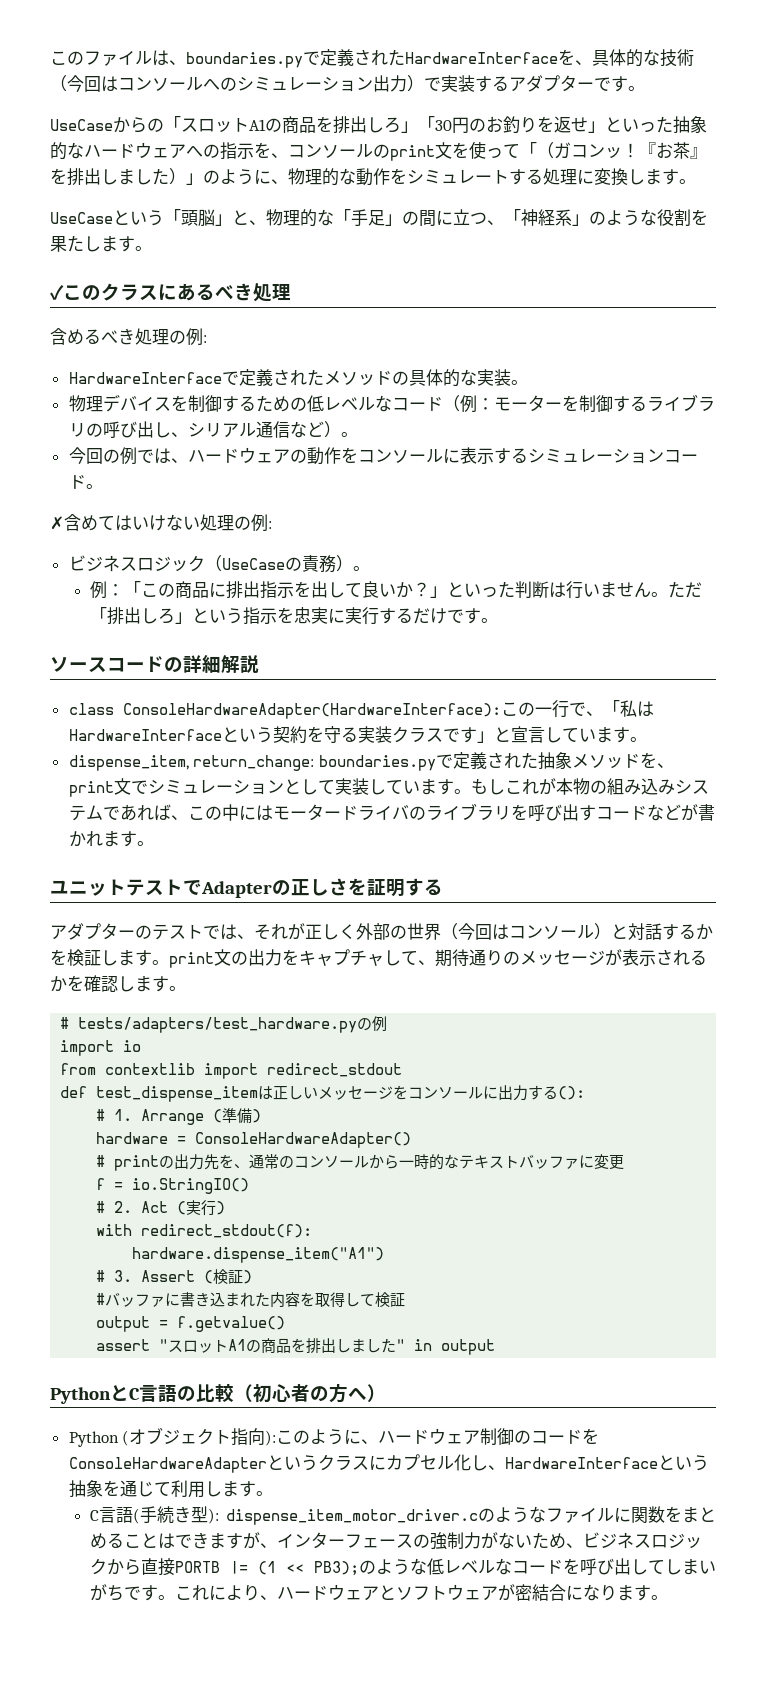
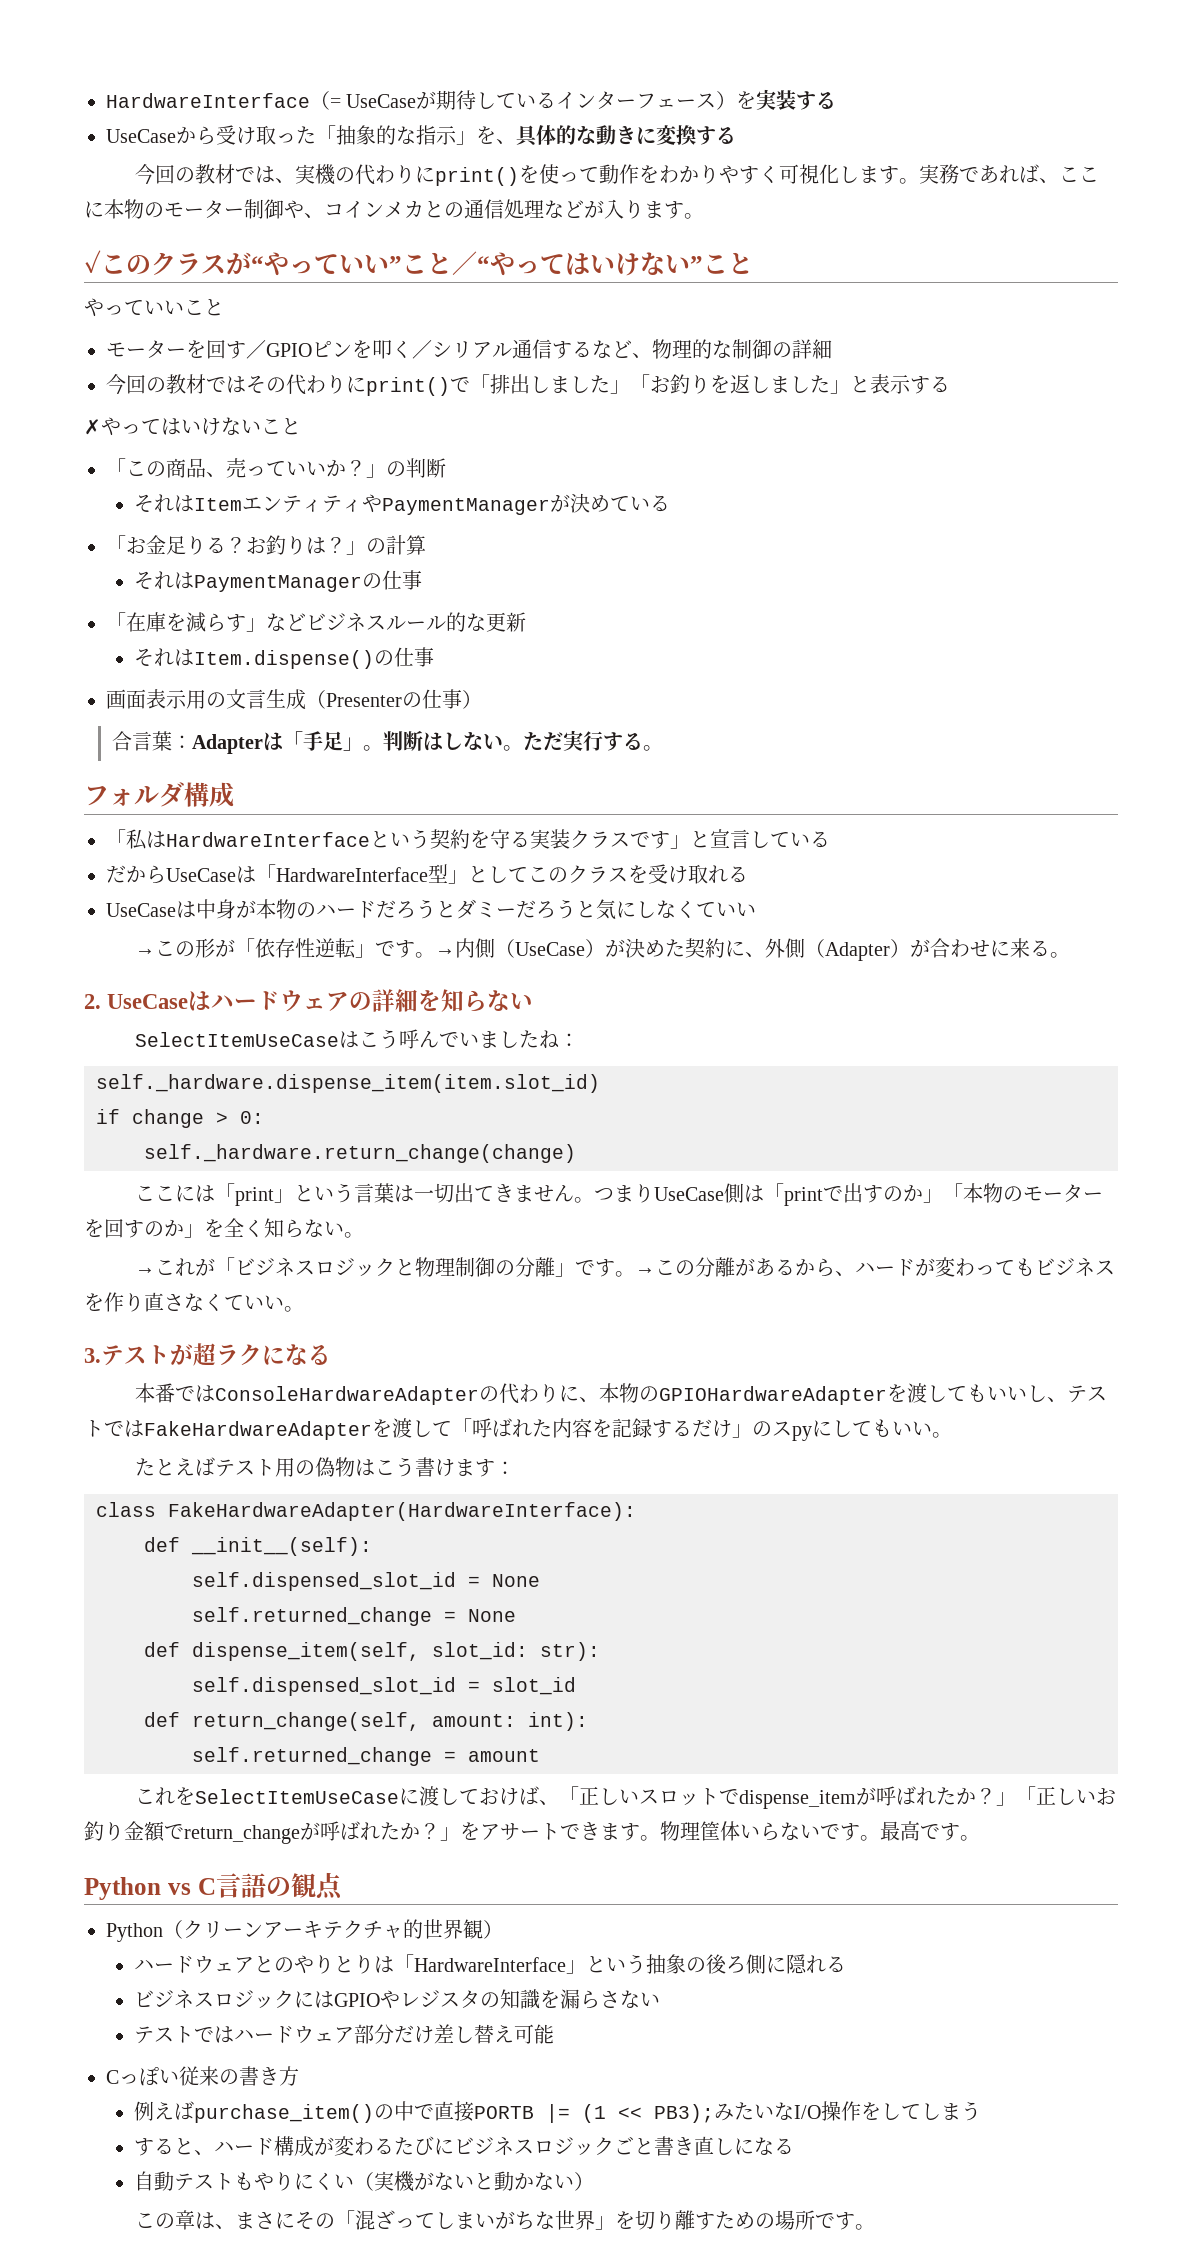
[50,49,694,68] [50,75,645,92] [50,116,707,134] [50,141,707,161] [50,168,696,186] [50,209,708,227] [50,235,101,252] このファイルは、boundaries.pyで定義されたHardwareInterfaceを、具体的な技術（今回はコンソールへのシミュレーション出力）で実装するアダプターです。 // UseCaseからの「スロットA1の商品を排出しろ」「30円のお釣りを返せ」といった抽象的なハードウェアへの指示を、コンソールのprint文を使って「（ガコンッ！『お茶』を排出しました）」のように、物理的な動作をシミュレートする処理に変換します。 // UseCaseという「頭脳」と、物理的な「手足」の間に立つ、「神経系」のような役割を果たし -> [106,89,837,110] [106,125,736,147] [134,164,1099,186] [84,199,644,219] HardwareInterface（= UseCaseが期待しているインターフェース）を実装する // UseCaseから受け取った「抽象的な指示」を、具体的な動きに変換する // 今回の教材では、実機の代わりにprint()を使って動作をわかりやすく可視化します。実務であれば、ここに本物のモーター制御や、コインメカとの通信処理などが入り
[158,283,291,302] [50,328,207,346] [68,369,528,387] [68,394,715,413] [68,421,358,438] [68,447,698,465] [68,475,103,489] にあるべき処理 // 含めるべき処理の例: // HardwareInterfaceで定義されたメソッドの具体的な実装。 // 物理デバイスを制御するための低レベルなコード（例：モーターを制御するライブラリの呼び出し、シリアル通信など）。 // 今回の例では、ハードウェアの動作をコンソールに表示するシミュレーションコード。 -> [226,251,753,276] [84,298,224,317] [106,339,832,359] [106,374,950,396] が“やっていい”こと／“やってはいけない”こと // やっていいこと // モーターを回す／GPIOピンを叩く／シリアル通信するなど、物理的な制御の詳細 // 今回の教材ではその代わりにprint()で「排出しました」「お釣りを返しました」と表示する
[64,514,272,532] [68,555,370,573] [89,581,702,599] [89,607,498,625] [50,655,259,673] [68,700,603,719] 含めてはいけない処理の例: // ビジネスロジック（UseCaseの責務）。 // 例：「この商品に排出指示を出して良いか？」といった判断は行いません。ただ「排出しろ」という指示を忠実に実行するだけです。 // ソースコードの詳細解説 // class ConsoleHardwareAdapter(HardwareInterface):この一行で、 -> [101,417,301,436] [106,458,446,478] [134,493,671,515] [106,535,426,555] [134,570,423,592] [106,612,526,632] [134,647,435,669] [106,689,482,710] [112,730,664,754] [84,782,234,807] やってはいけないこと // 「この商品、売っていいか？」の判断 // それはItemエンティティやPaymentManagerが決めている // 「お金足りる？お釣りは？」の計算 // それはPaymentManagerの仕事 // 「在庫を減らす」などビジネスルール的な更新 // それはItem.dispense()の仕事 // 画面表示用の文言生成（Presenterの仕事） // 合言葉：Adapterは「手足」。判断はしない。ただ実行する。 // フォルダ構成 //
[595,727,647,743] [68,752,674,771] [68,778,709,797] [68,803,715,821] [68,831,154,847] [50,878,443,898] [50,923,713,940] [50,949,707,968] [50,975,186,992] [60,1016,388,1033] [60,1040,142,1056] [60,1063,403,1079] [60,1085,586,1102] [96,1108,262,1125] [96,1132,412,1148] [96,1154,625,1171] [96,1178,250,1194] [96,1200,226,1216] [96,1224,313,1238] [132,1247,385,1263] [96,1269,253,1284] [96,1292,406,1308] [96,1316,286,1332] [96,1338,496,1355] [50,1383,386,1404] [68,1427,600,1447] [68,1454,709,1473] [68,1480,273,1498] [89,1506,717,1525] [89,1532,702,1550] [89,1558,141,1575] ます。 // dispense_item, return_change: boundaries.pyで定義された抽象メソッドを、print文でシミュレーションとして実装しています。もしこれが本物の組み込みシステムであれば、この中にはモータードライバのライブラリを呼び出すコードなどが書かれます。 // ユニットテストでAdapterの正しさを証明する // アダプターのテストでは、それが正しく外部の世界（今回はコンソール）と対話するかを検証します。print文の出力をキャプチャして、期待通りのメッセージが表示されるかを確認します。 // # tests/adapters/test_hardware.pyの例 // import io // from contextlib import redirect_stdout // def test_dispense_itemは正しいメッセージをコンソールに出力する(): // # 1. Arrange (準備) // hardware = ConsoleHardwareAdapter() // # printの出力先を、通常のコンソールから一時的なテキストバッファに変更 // f = io.StringIO() // # 2. Act (実行) // with redirect_stdout(f): // hardware.dispense_item("A1") // # 3. Assert (検証) // #バッファに書き込まれた内容を取得して検証 // output = f.getvalue() // assert "スロットA1の商品を排出しました" in output // PythonとC言語の比較（初心者の方へ） // Python (オブジェクト指向):このように、ハードウェア制御のコードをConsoleHardwareAdapterというクラスにカプセル化し、HardwareInterfaceという抽象を通じて利用します。 // C言語(手続き型): dispense_item_motor_driver.cのようなファイルに関数をまとめることはできますが、インターフェースの強制力がないため、ビジネスロジックから -> [810,831,830,848] [106,864,748,884] [106,899,756,920] [134,938,1070,961] [84,989,534,1012] [134,1029,579,1049] [96,1074,600,1093] [96,1109,264,1128] [144,1144,576,1163] [134,1183,1103,1206] [84,1218,364,1238] [134,1257,1115,1277] [84,1292,304,1312] [84,1343,331,1366] [134,1383,1107,1405] [84,1418,952,1441] [134,1457,515,1477] [96,1502,636,1521] [144,1537,372,1556] [192,1572,540,1591] [192,1607,516,1626] [144,1642,600,1661] [192,1677,576,1696] [144,1712,588,1731] [192,1747,540,1766] [134,1786,1116,1809] [84,1821,980,1844] [84,1872,343,1900] [106,1919,503,1942] [134,1954,847,1974] [134,1989,661,2009] [134,2024,555,2044] [106,2066,299,2086] [134,2101,435,2123] る // だからUseCaseは「HardwareInterface型」としてこのクラスを受け取れる // UseCaseは中身が本物のハードだろうとダミーだろうと気にしなくていい // →この形が「依存性逆転」です。→内側（UseCase）が決めた契約に、外側（Adapter）が合わせに来る。 // 2. UseCaseはハードウェアの詳細を知らない // SelectItemUseCaseはこう呼んでいましたね： // self._hardware.dispense_item(item.slot_id) // if change > 0: // self._hardware.return_change(change) // ここには「print」という言葉は一切出てきません。つまりUseCase側は「printで出すのか」「本物のモーターを回すのか」を全く知らない。 // →これが「ビジネスロジックと物理制御の分離」です。→この分離があるから、ハードが変わってもビジネスを作り直さなくていい。 // 3.テストが超ラクになる // 本番ではConsoleHardwareAdapterの代わりに、本物のGPIOHardwareAdapterを渡してもいいし、テストではFakeHardwareAdapterを渡して「呼ばれた内容を記録するだけ」のスpyにしてもいい。 // たとえばテスト用の偽物はこう書けます： // class FakeHardwareAdapter(HardwareInterface): // def __init__(self): // self.dispensed_slot_id = None // self.returned_change = None // def dispense_item(self, slot_id: str): // self.dispensed_slot_id = slot_id // def return_change(self, amount: int): // self.returned_change = amount // これをSelectItemUseCaseに渡しておけば、「正しいスロットでdispense_itemが呼ばれたか？」「正しいお釣り金額でreturn_changeが呼ばれたか？」をアサートできます。物理筐体いらないです。最高です。 // Python vs C言語の観点 // Python（クリーンアーキテクチャ的世界観） // ハードウェアとのやりとりは「HardwareInterface」という抽象の後ろ側に隠れる // ビジネスロジックにはGPIOやレジスタの知識を漏らさない // テストではハードウェア部分だけ差し替え可能 // Cっぽい従来の書き方 // 例えばpurchase_item()の中で
[359,1558,716,1575] [89,1584,634,1601] のような低レベルなコードを呼び出してしまいがちです。これにより、ハードウェアとソフトウェアが密結合になりま -> [714,2101,982,2121] [134,2136,795,2157] [134,2171,595,2192] [134,2210,835,2230] みたいなI/O操作をしてしまう // すると、ハード構成が変わるたびにビジネスロジックごと書き直しになる // 自動テストもやりにくい（実機がないと動かない） // この章は、まさにその「混ざってしまいがちな世界」を切り離すための場所で

